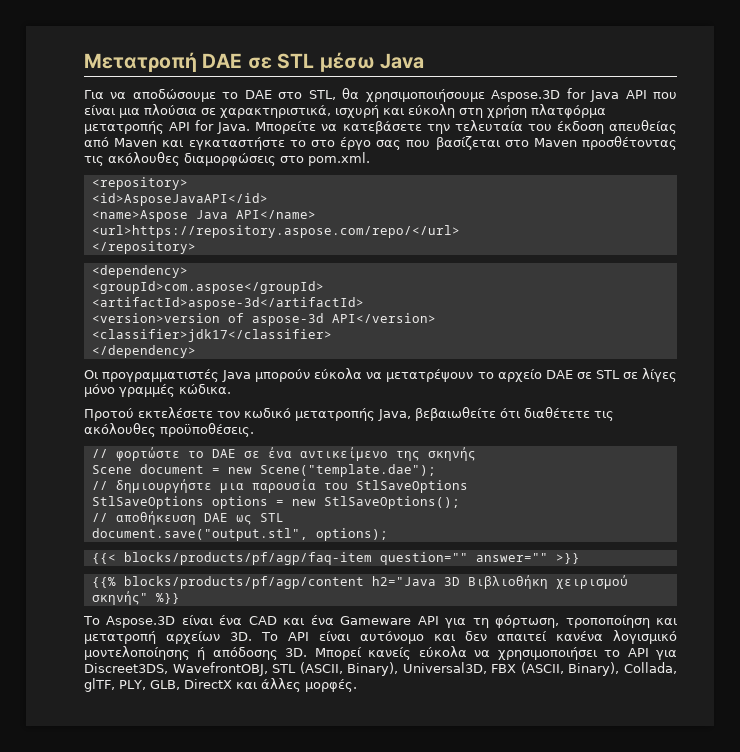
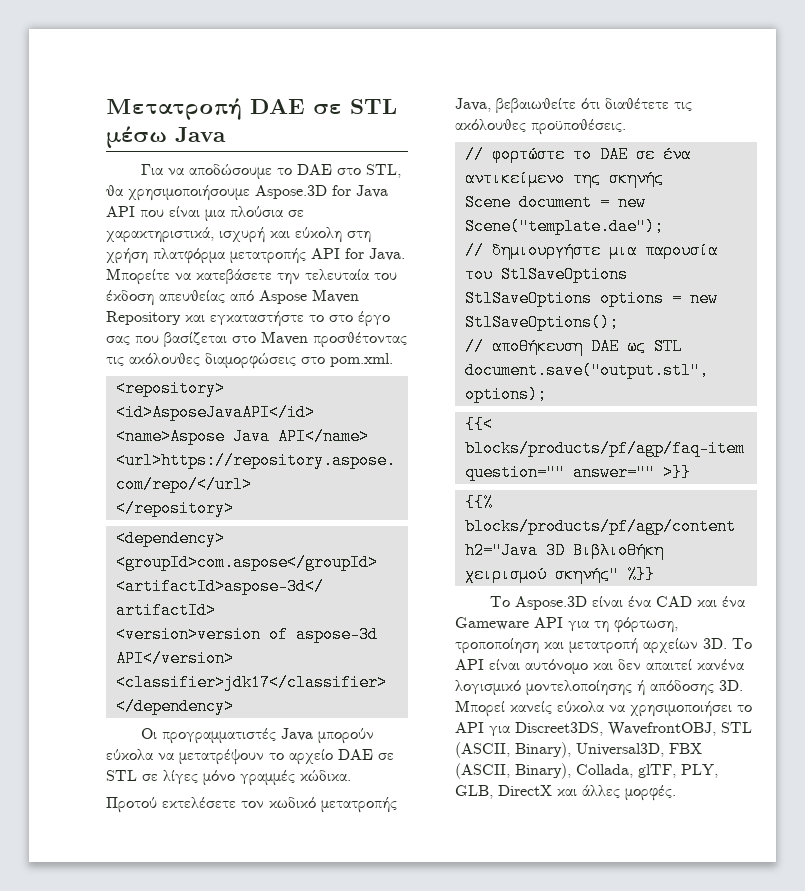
[114,138,158,147] Maven -> [259,289,359,304] [106,311,181,325] Aspose Maven Repository

